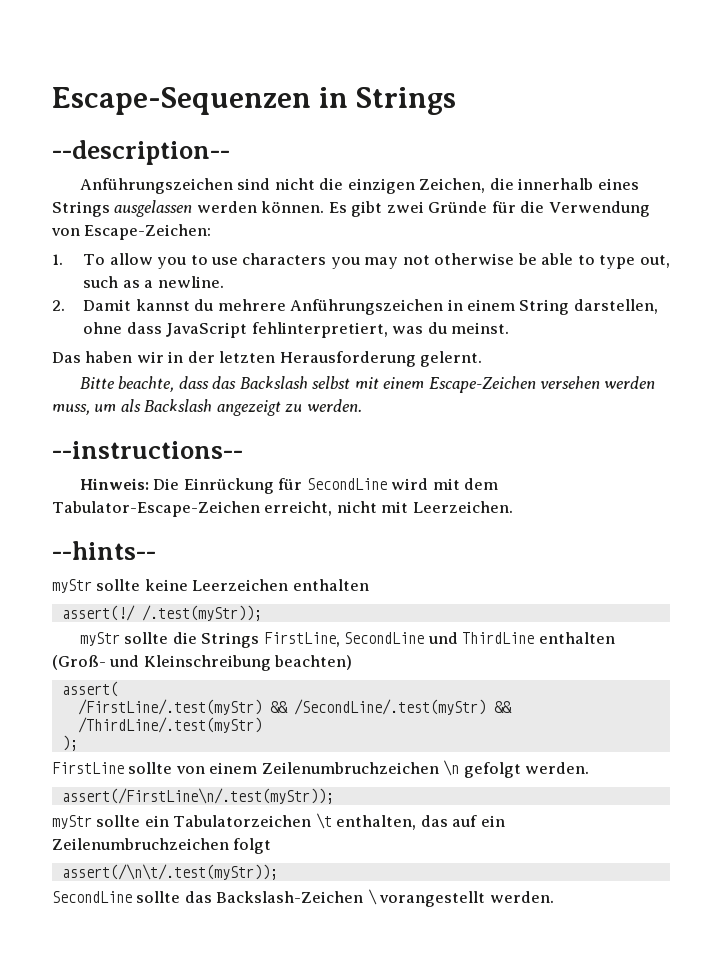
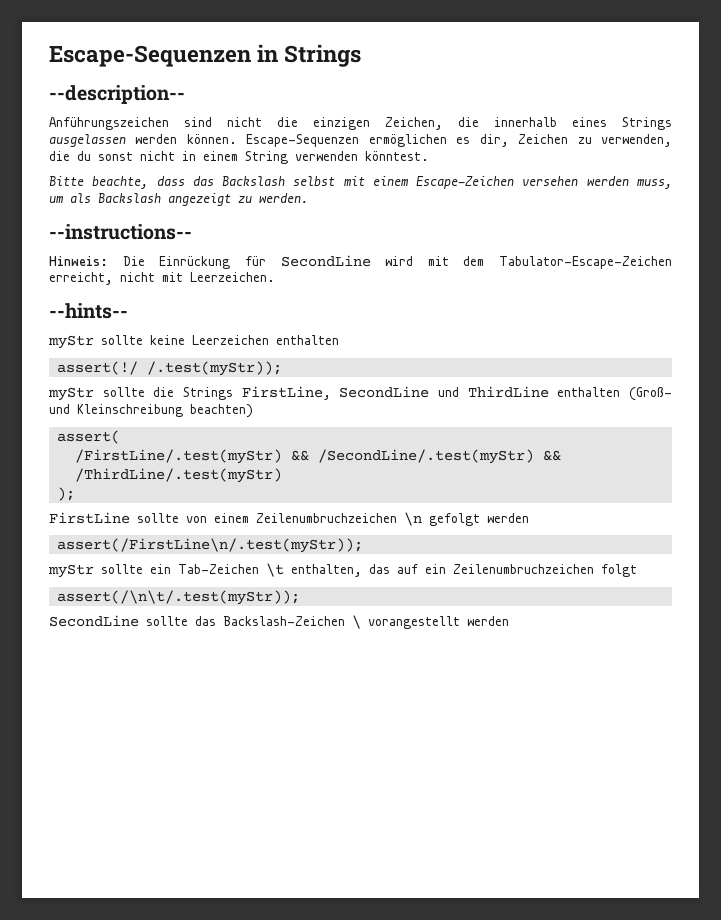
[328,201,650,217] [51,224,212,240] [52,253,670,269] [83,276,224,288] [52,299,658,315] [83,322,509,338] [52,351,483,367] Es gibt zwei Gründe für die Verwendung von Escape-Zeichen: // 1. To allow you to use characters you may not otherwise be able to type out, such as a newline. // 2. Damit kannst du mehrere Anführungszeichen in einem String darstellen, ohne dass JavaScript fehlinterpretiert, was du meinst. // Das haben wir in der letzten Herausforderung gelernt. -> [246,134,673,147] [49,151,429,164] Escape-Sequenzen ermöglichen es dir, Zeichen zu verwenden, die du sonst nicht in einem String verwenden könntest.
[525,762,590,774] werden. -> [487,513,529,523] werden
[173,815,312,827] Tabulatorzeichen -> [178,564,259,574] Tab-Zeichen
[489,891,554,903] werden. -> [467,616,509,626] werden

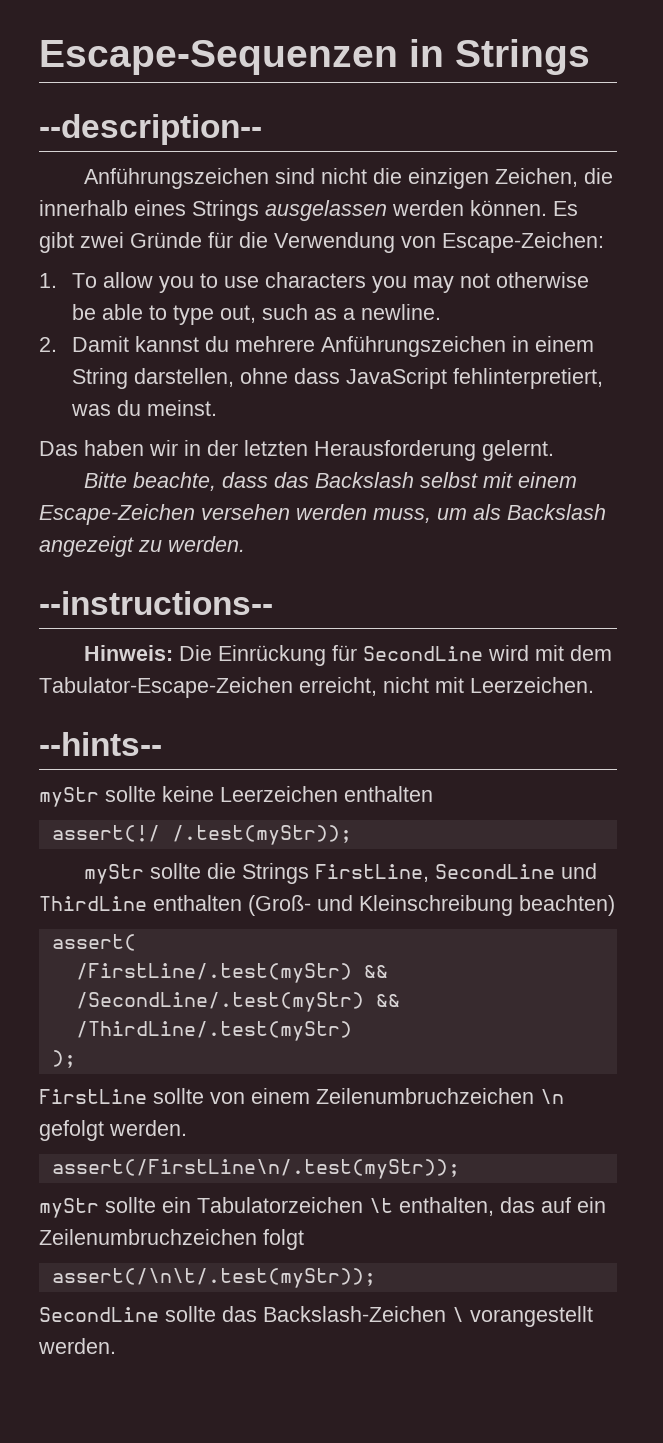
[246,134,673,147] [49,151,429,164] Escape-Sequenzen ermöglichen es dir, Zeichen zu verwenden, die du sonst nicht in einem String verwenden könntest. -> [553,201,578,216] [39,232,604,253] [39,272,589,293] [71,304,441,325] [39,336,594,357] [71,368,603,389] [70,400,217,416] [39,440,554,461] Es gibt zwei Gründe für die Verwendung von Escape-Zeichen: // 1. To allow you to use characters you may not otherwise be able to type out, such as a newline. // 2. Damit kannst du mehrere Anführungszeichen in einem String darstellen, ohne dass JavaScript fehlinterpretiert, was du meinst. // Das haben wir in der letzten Herausforderung gelernt.
[487,513,529,523] werden -> [109,1120,187,1136] werden.
[178,564,259,574] Tab-Zeichen -> [197,1197,363,1213] Tabulatorzeichen
[467,616,509,626] werden -> [38,1338,116,1354] werden.

